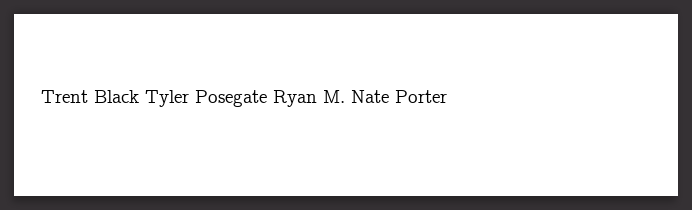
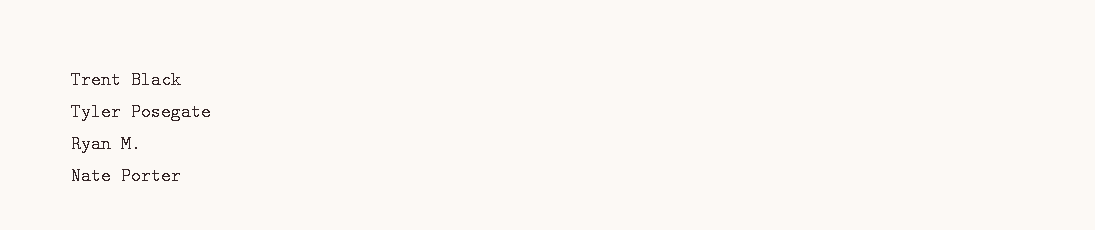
(139, 96) none -> (181, 80) //
(267, 98) none -> (211, 112) //
(345, 96) none -> (141, 144) //

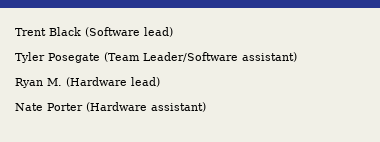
(181, 80) none -> [85,27,173,37] (Software lead)
(211, 112) none -> [104,52,297,62] (Team Leader/Software assistant)
(141, 144) none -> [66,77,160,87] (Hardware lead)
(181, 176) none -> [86,102,206,112] (Hardware assistant)

